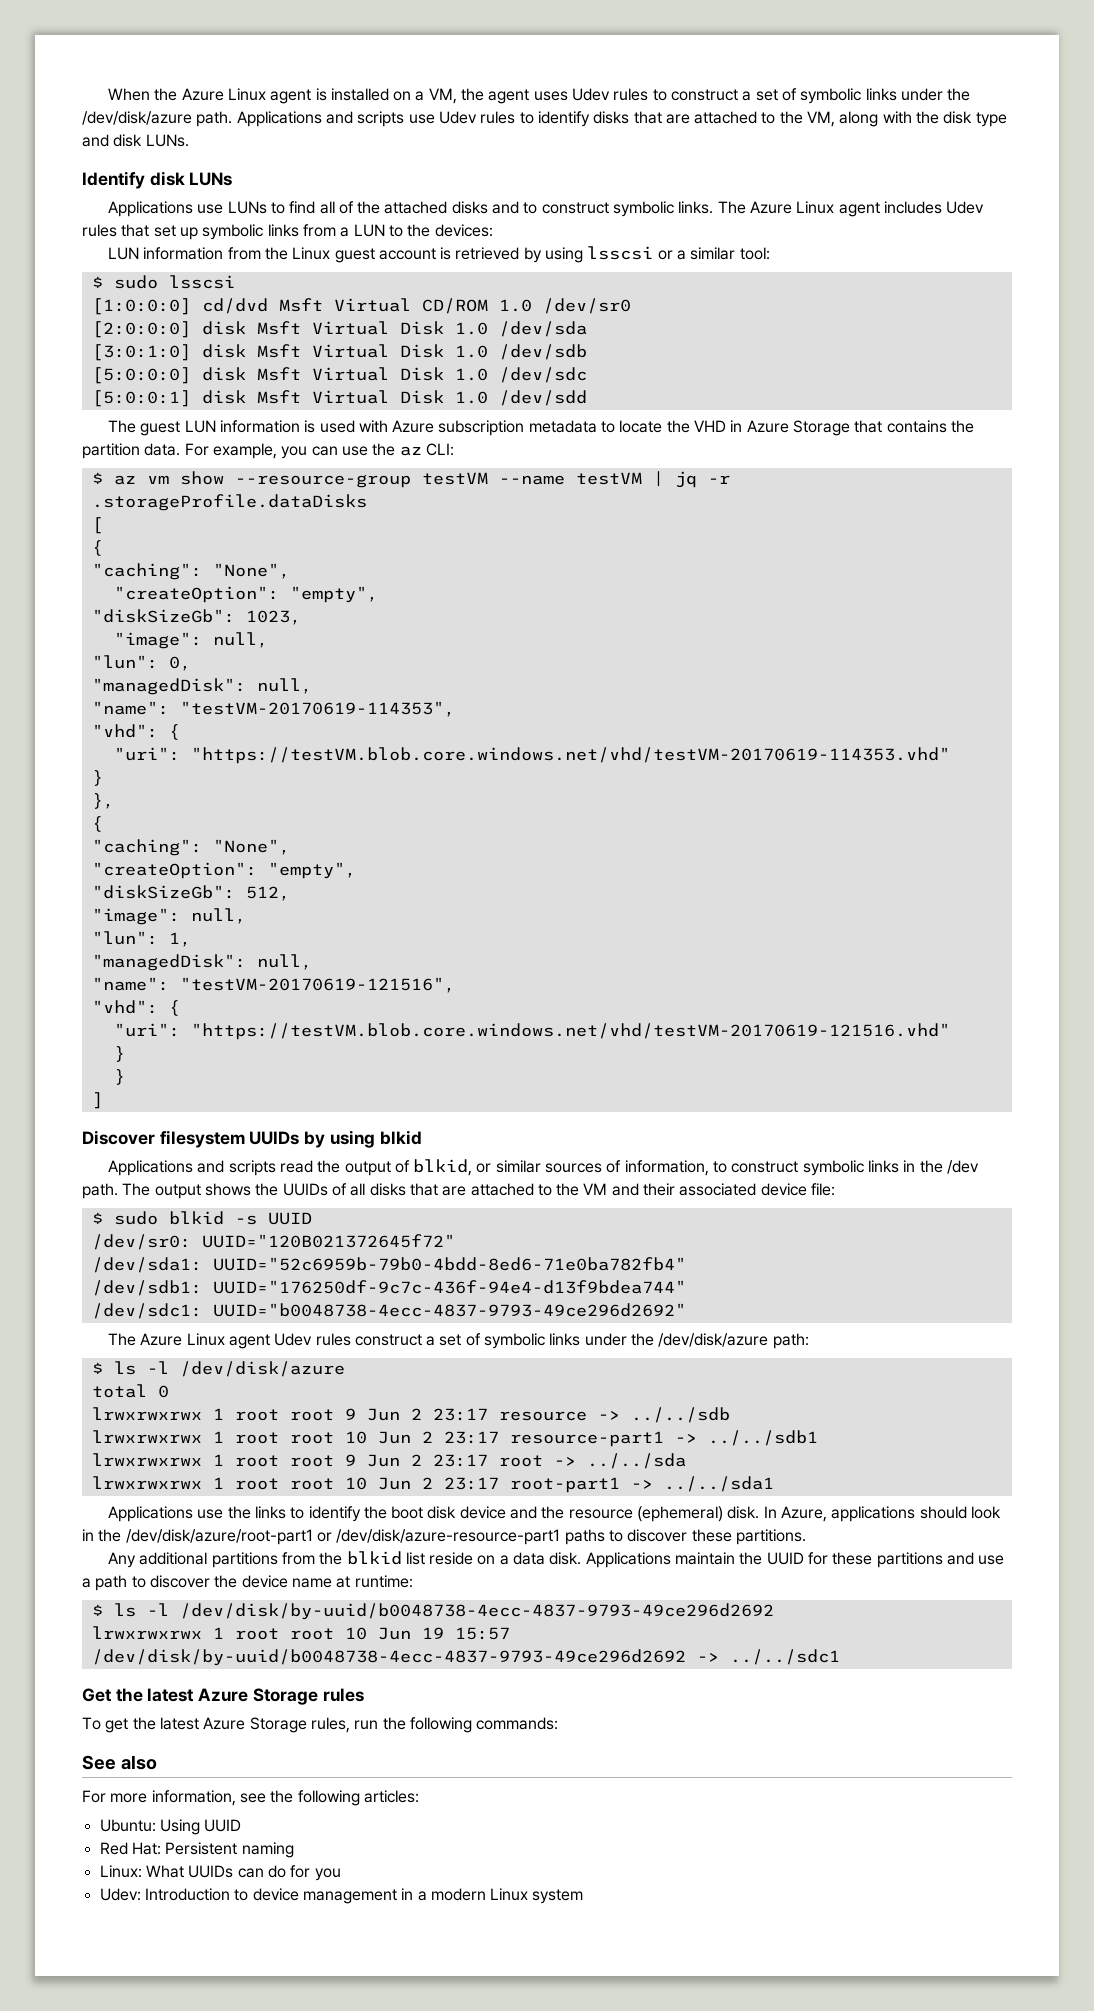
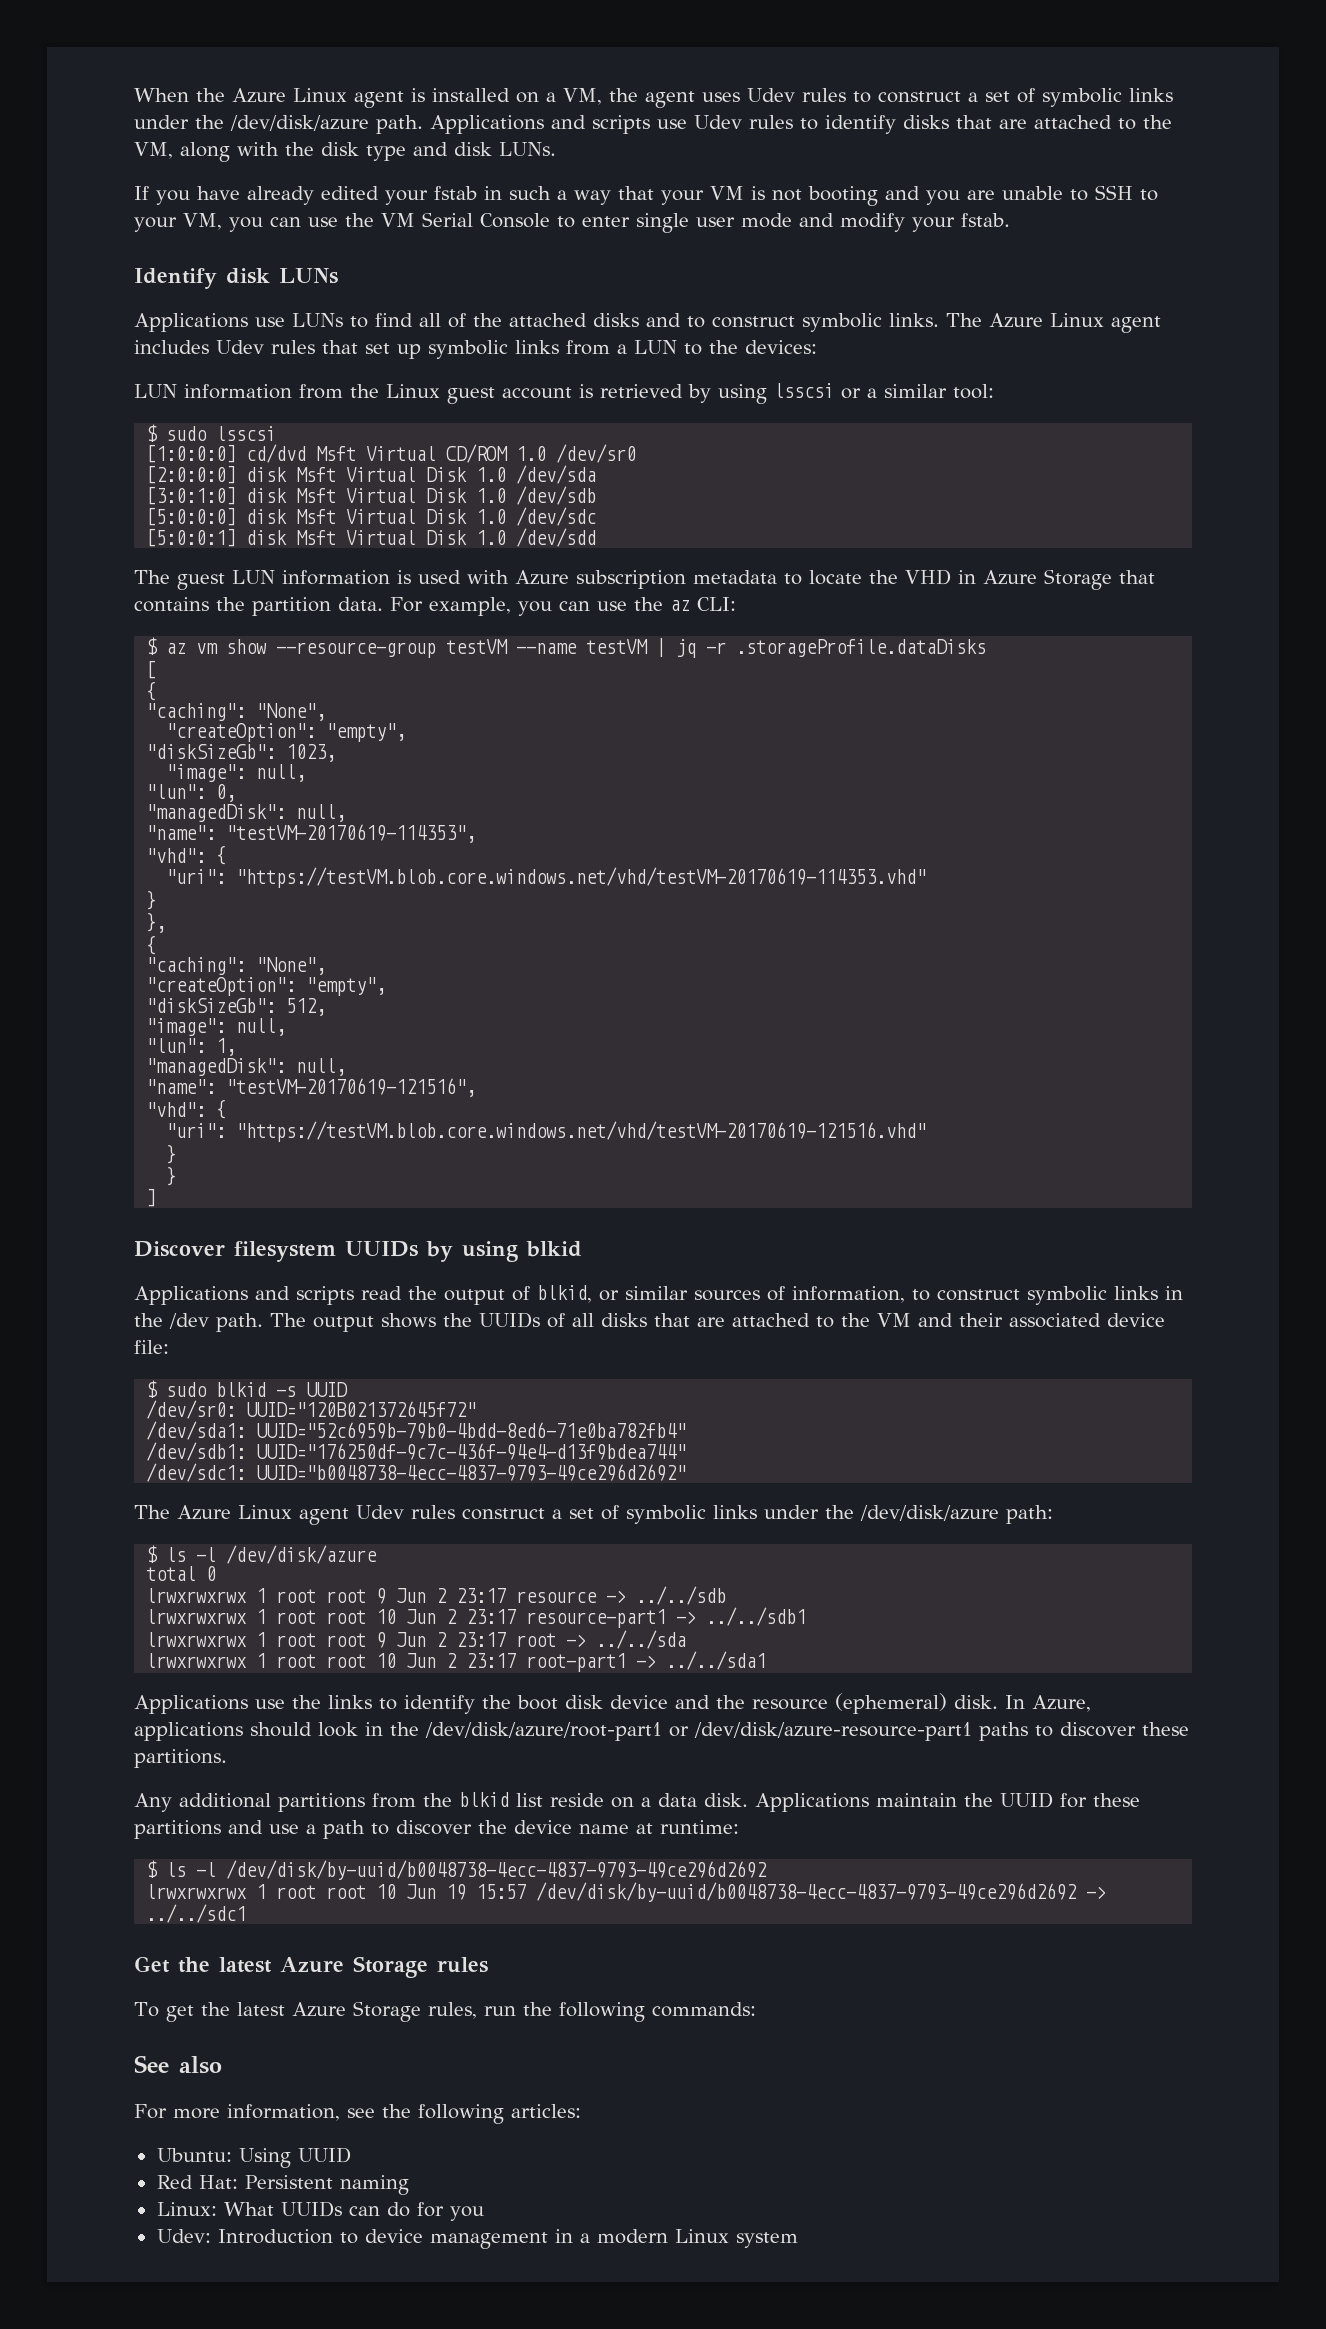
(189, 140) none -> [134,185,1158,206] [134,212,1010,233] // If you have already edited your fstab in such a way that your VM is not booting and you are unable to SSH to your VM, you can use the VM Serial Console to enter single user mode and modify your fstab.

